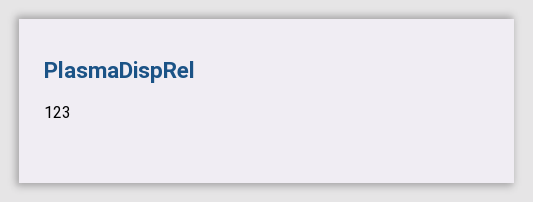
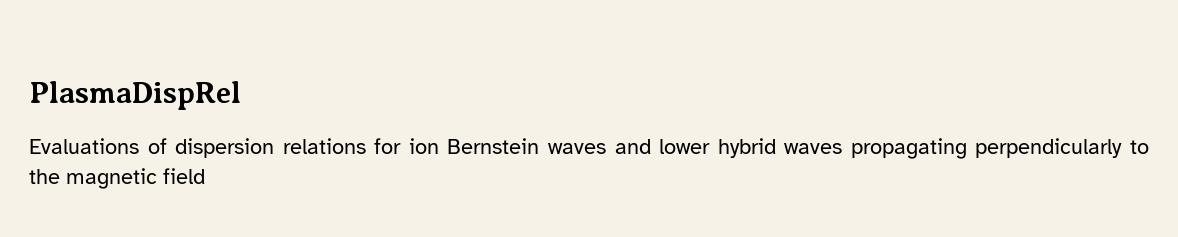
[44,106,71,118] 123 -> [29,138,1149,159] [29,168,205,189] Evaluations of dispersion relations for ion Bernstein waves and lower hybrid waves propagating perpendicularly to the magnetic field

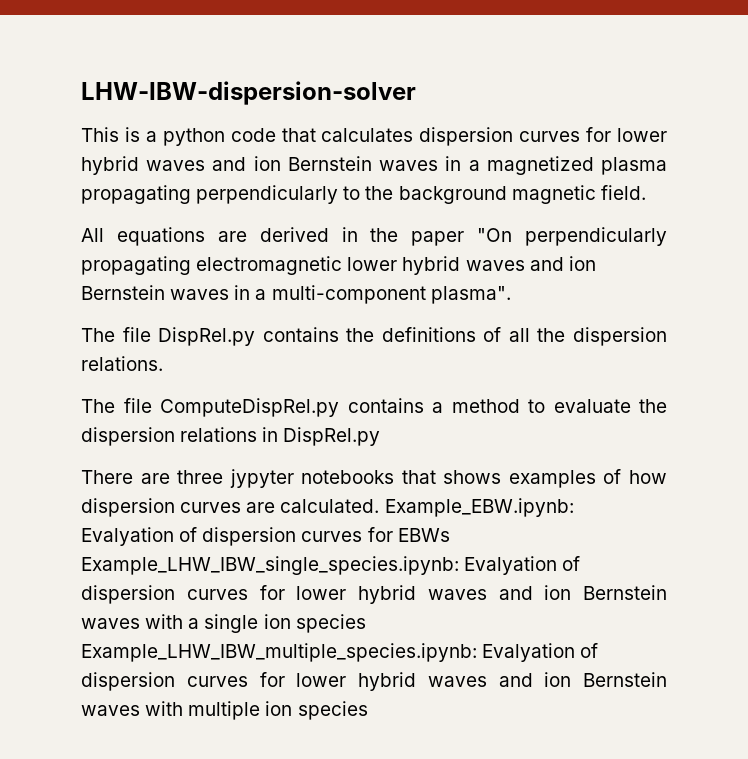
[29,81,241,110] [29,138,1149,159] [29,168,205,189] PlasmaDispRel // Evaluations of dispersion relations for ion Bernstein waves and lower hybrid waves propagating perpendicularly to the magnetic field -> [81,81,416,105] [81,127,667,146] [81,156,667,175] [81,185,646,204] [81,227,667,246] [81,256,596,275] [81,285,511,304] [81,327,667,346] [81,356,163,371] [81,398,667,417] [81,427,381,446] [81,469,667,488] [81,498,574,517] [81,527,450,546] [81,556,581,575] [81,585,667,604] [81,614,366,633] [81,643,599,662] [81,672,667,691] [81,701,368,720] LHW-IBW-dispersion-solver // This is a python code that calculates dispersion curves for lower hybrid waves and ion Bernstein waves in a magnetized plasma propagating perpendicularly to the background magnetic field. // All equations are derived in the paper "On perpendicularly propagating electromagnetic lower hybrid waves and ion Bernstein waves in a multi-component plasma". // The file DispRel.py contains the definitions of all the dispersion relations. // The file ComputeDispRel.py contains a method to evaluate the dispersion relations in DispRel.py // There are three jypyter notebooks that shows examples of how dispersion curves are calculated. Example_EBW.ipynb: Evalyation of dispersion curves for EBWs Example_LHW_IBW_single_species.ipynb: Evalyation of dispersion curves for lower hybrid waves and ion Bernstein waves with a single ion species Example_LHW_IBW_multiple_species.ipynb: Evalyation of dispersion curves for lower hybrid waves and ion Bernstein waves with multiple ion species

